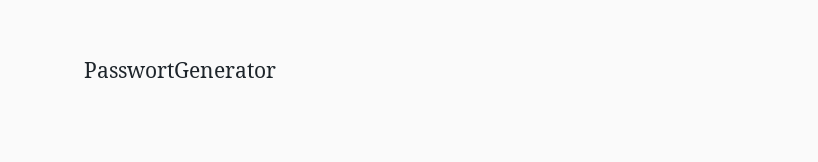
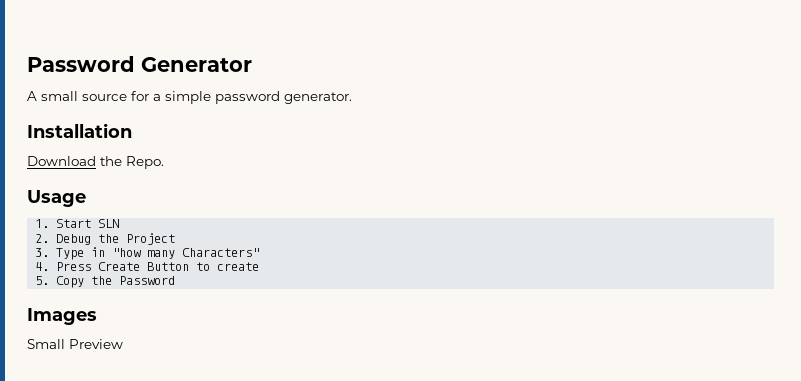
[84,62,276,78] PasswortGenerator -> [27,56,252,72] [27,91,352,104] [27,123,132,138] [27,156,164,169] [27,190,86,207] [35,219,120,228] [35,233,176,245] [35,247,260,260] [35,262,260,271] [35,276,176,288] [27,308,97,325] [27,339,123,349] Password Generator // A small source for a simple password generator. // Installation // Download the Repo. // Usage // 1. Start SLN // 2. Debug the Project // 3. Type in "how many Characters" // 4. Press Create Button to create // 5. Copy the Password // Images // Small Preview

